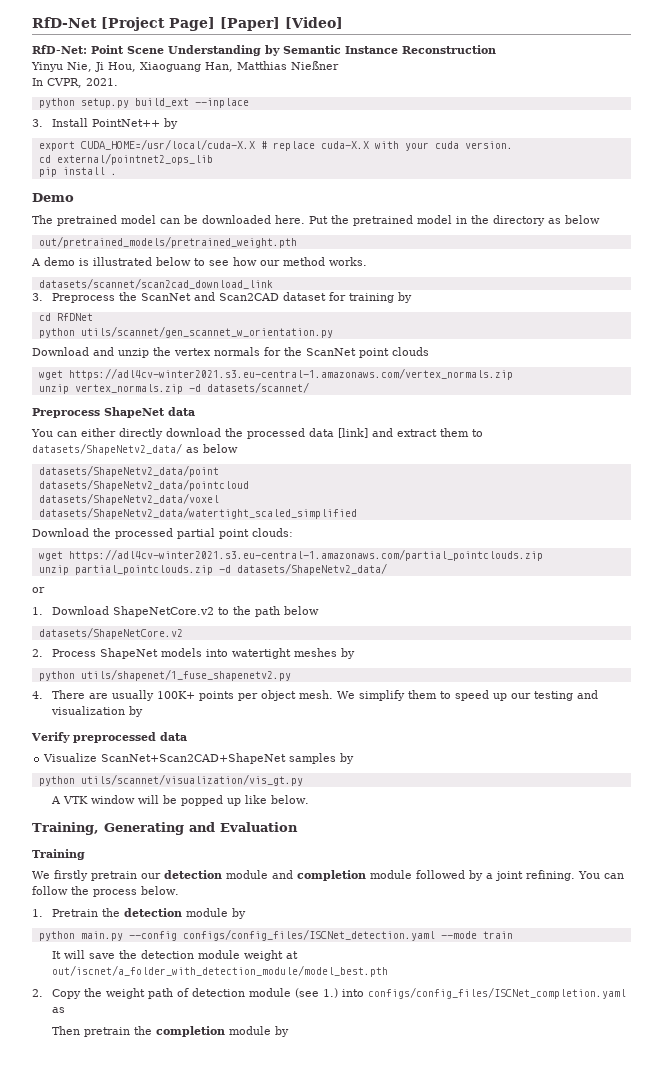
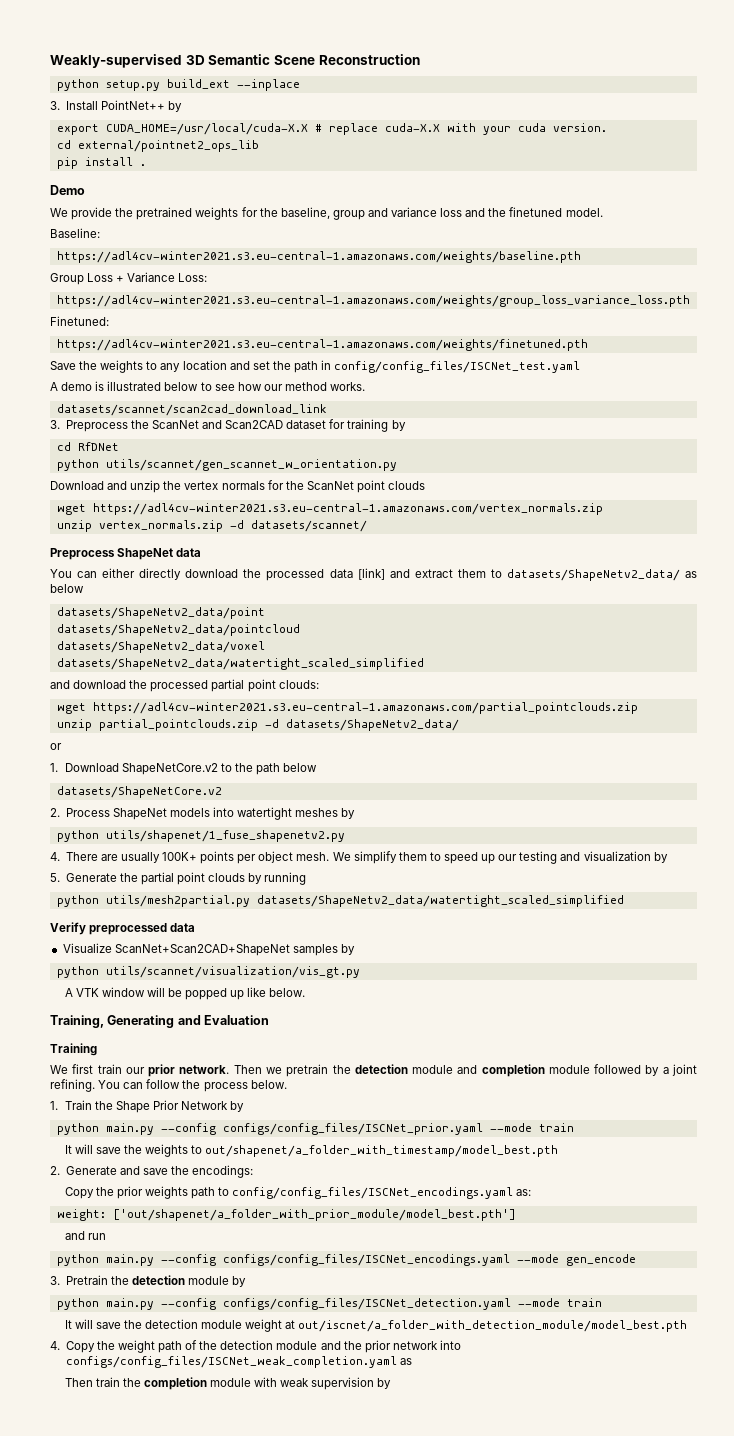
[32,17,343,31] [32,45,496,56] [31,61,339,72] [32,78,118,88] RfD-Net [Project Page] [Paper] [Video] // RfD-Net: Point Scene Understanding by Semantic Instance Reconstruction // Yinyu Nie, Ji Hou, Xiaoguang Han, Matthias Nießner // In CVPR, 2021. -> [50,54,420,68] Weakly-supervised 3D Semantic Scene Reconstruction
[32,215,600,226] [38,236,297,248] The pretrained model can be downloaded here. Put the pretrained model in the directory as below // out/pretrained_models/pretrained_weight.pth -> [50,207,603,220] [50,228,100,238] [56,251,581,263] [50,272,208,285] [56,295,690,307] [50,316,109,326] [56,339,588,351] [50,360,581,373] We provide the pretrained weights for the baseline, group and variance loss and the finetuned model. // Baseline: // https://adl4cv-winter2021.s3.eu-central-1.amazonaws.com/weights/baseline.pth // Group Loss + Variance Loss: // https://adl4cv-winter2021.s3.eu-central-1.amazonaws.com/weights/group_loss_variance_loss.pth // Finetuned: // https://adl4cv-winter2021.s3.eu-central-1.amazonaws.com/weights/finetuned.pth // Save the weights to any location and set the path in config/config_files/ISCNet_test.yaml
[32,528,89,537] Download -> [50,680,127,689] and download
(143, 711) none -> [50,872,307,885] [56,895,624,907] // 5. Generate the partial point clouds by running // python utils/mesh2partial.py datasets/ShapeNetv2_data/watertight_scaled_simplified
[54,870,161,881] firstly pretrain our -> [72,1064,351,1077] first train our prior network. Then we pretrain the
(43, 913) none -> [64,1100,245,1113] [56,1123,574,1135] [64,1144,559,1157] [50,1165,254,1178] [64,1186,532,1199] [56,1209,516,1221] [64,1231,106,1240] [56,1254,636,1266] [50,1276,60,1285] Train the Shape Prior Network by // python main.py --config configs/config_files/ISCNet_prior.yaml --mode train // It will save the weights to out/shapenet/a_folder_with_timestamp/model_best.pth // 2. Generate and save the encodings: // Copy the prior weights path to config/config_files/ISCNet_encodings.yaml as: // weight: ['out/shapenet/a_folder_with_prior_module/model_best.pth'] // and run // python main.py --config configs/config_files/ISCNet_encodings.yaml --mode gen_encode // 3.
[32,989,43,997] 2. -> [50,1341,60,1350] 4.
[191,987,626,999] detection module (see 1.) into configs/config_files/ISCNet_completion.yaml -> [199,1340,462,1353] [65,1356,397,1368] the detection module and the prior network into configs/config_files/ISCNet_weak_completion.yaml
[83,1027,130,1037] pretrain -> [95,1377,120,1387] train
(271, 1030) none -> [254,1377,375,1390] with weak supervision

